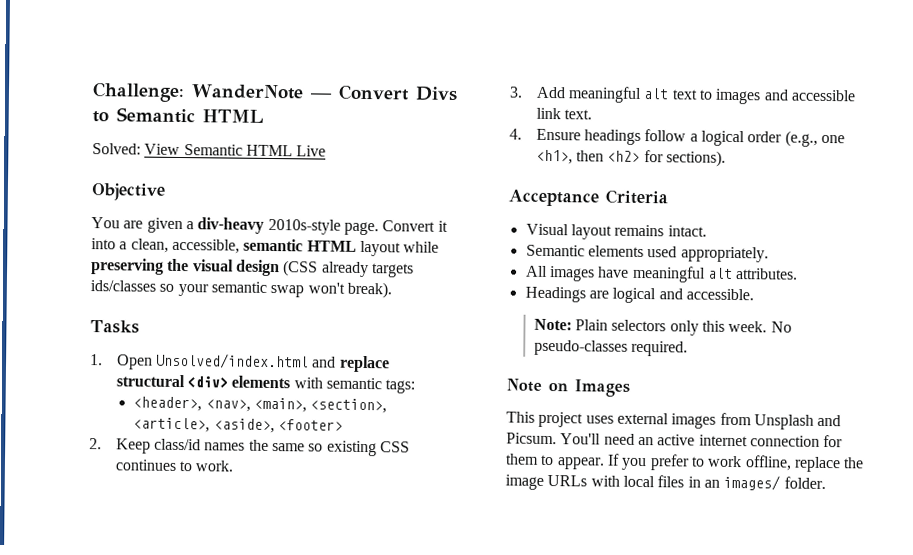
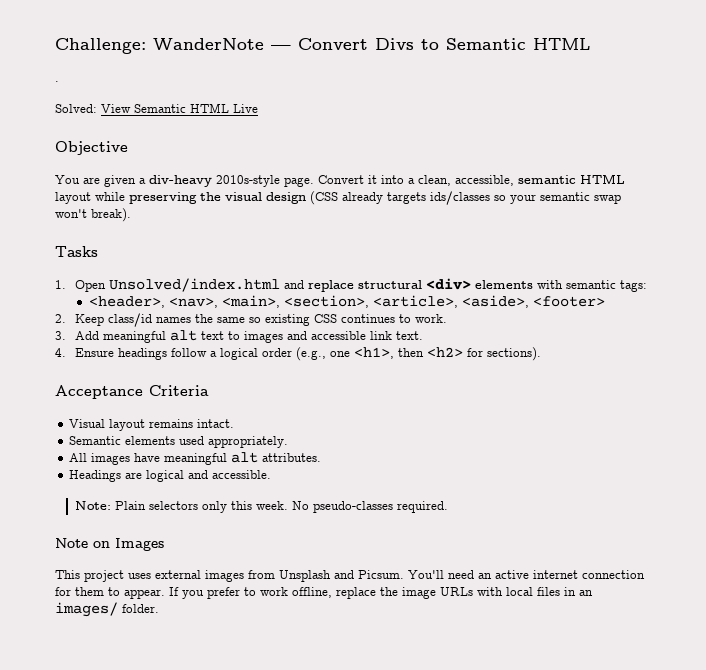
(264, 116) none -> [55,81,59,82] // .

